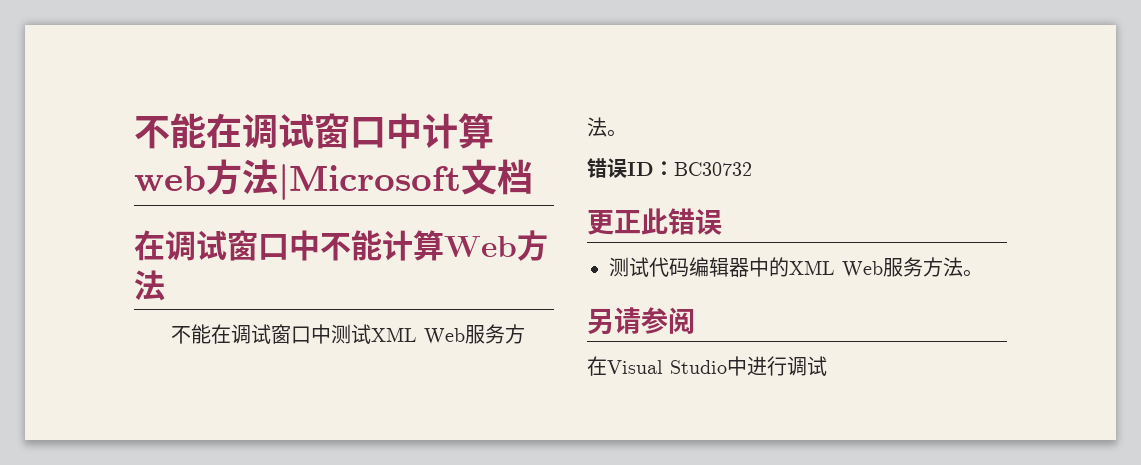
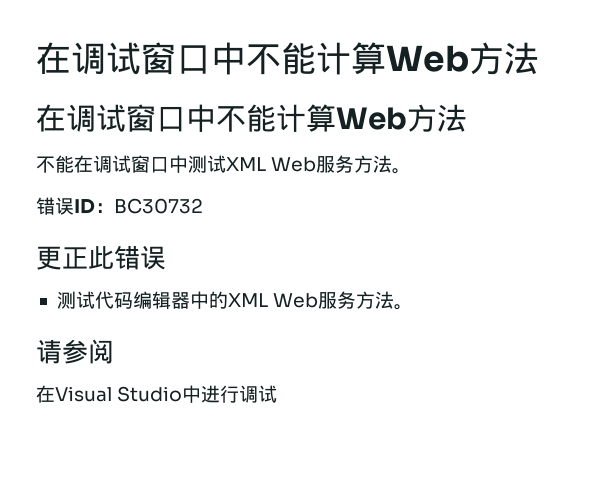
[134,113,494,149] [134,159,533,200] 不能在调试窗口中计算web方法|Microsoft文档 -> [36,42,539,75] 在调试窗口中不能计算Web方法
[587,308,614,335] 另 -> (414, 307) none

